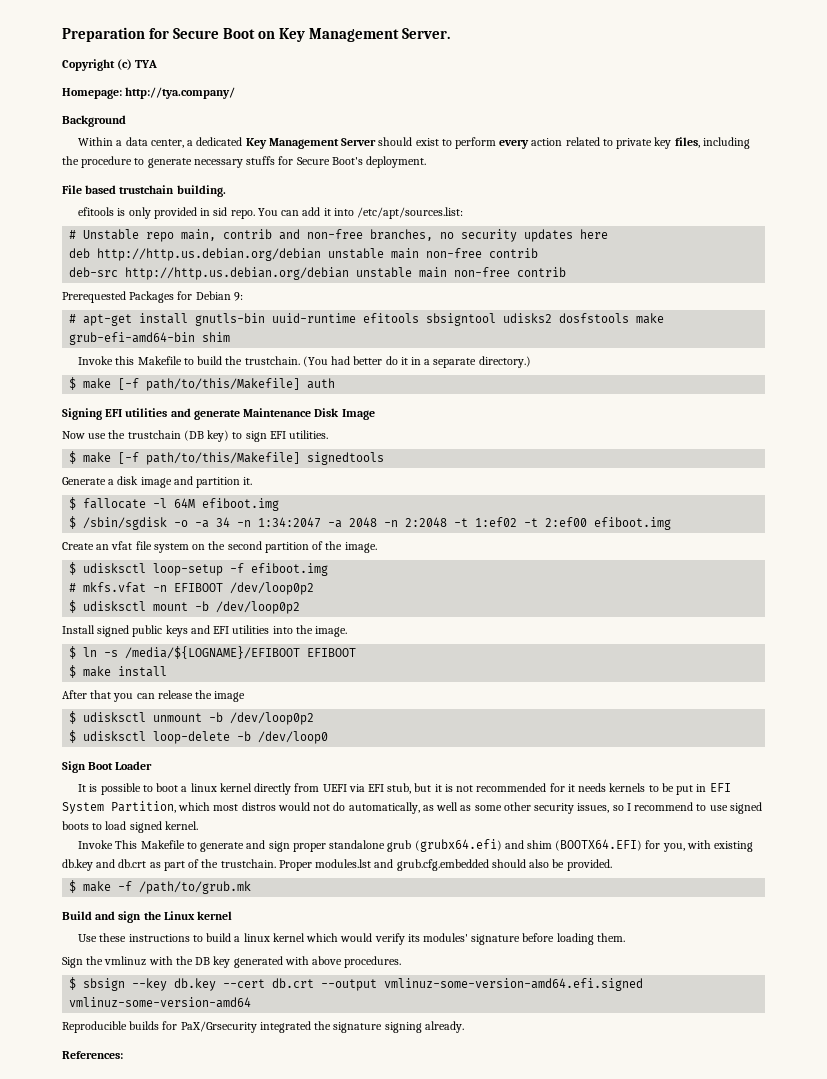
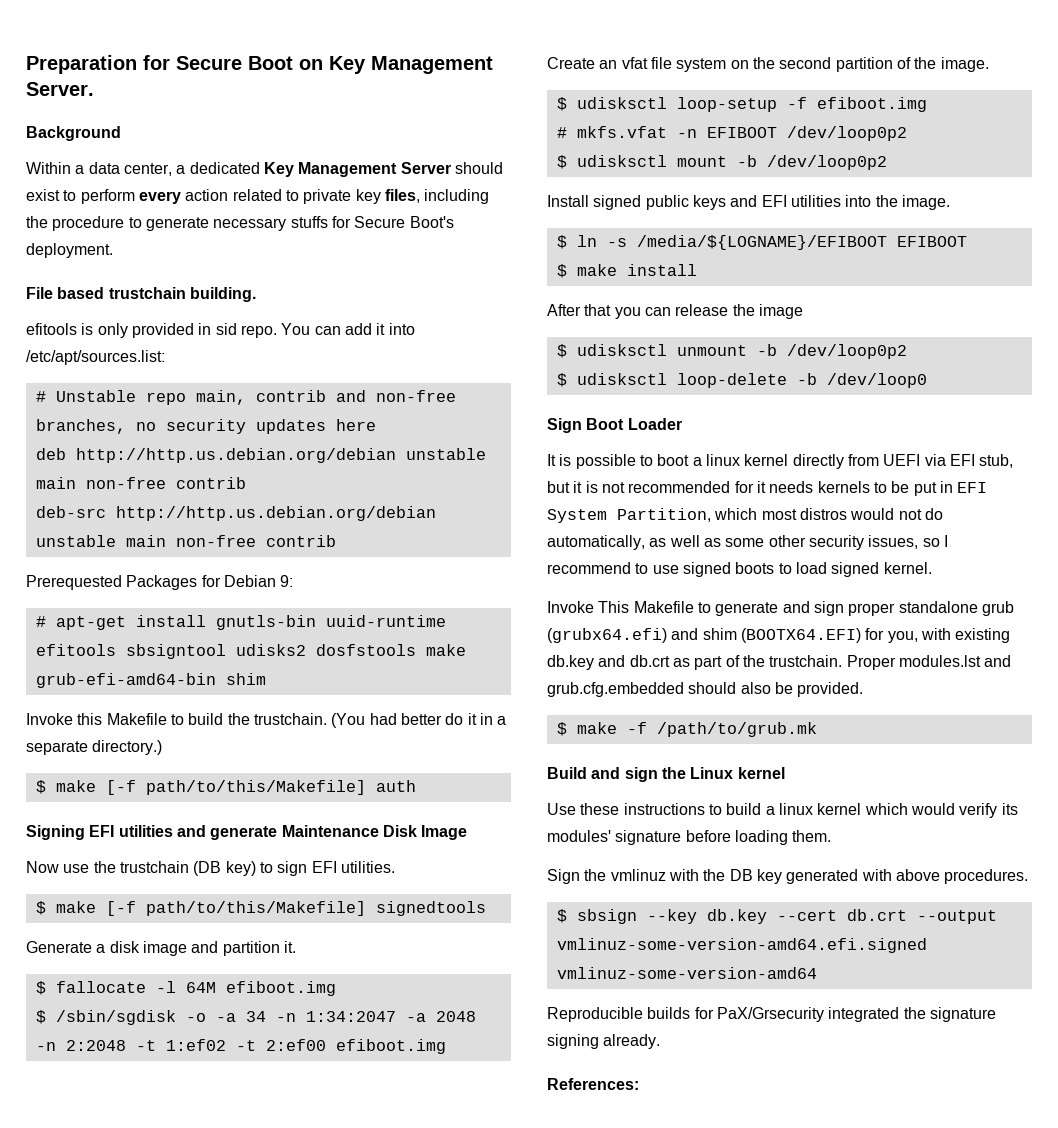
[62,59,158,71] [62,87,236,99] // Copyright (c) TYA // Homepage: http://tya.company/ -> (94, 89) none

